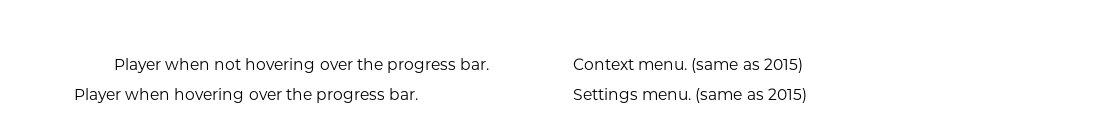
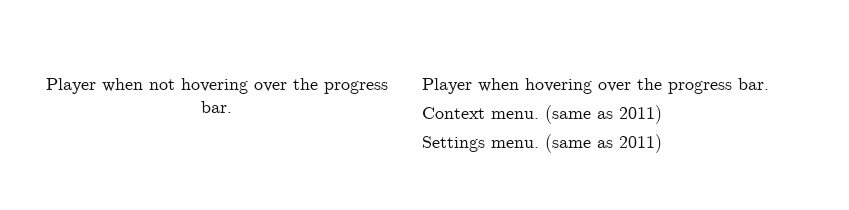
[763,58,803,73] 2015) -> [619,105,662,124] 2011)
[767,88,807,103] 2015) -> [619,134,662,153] 2011)

